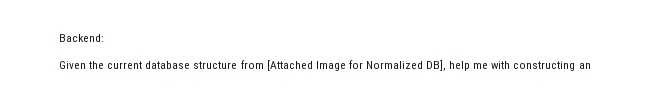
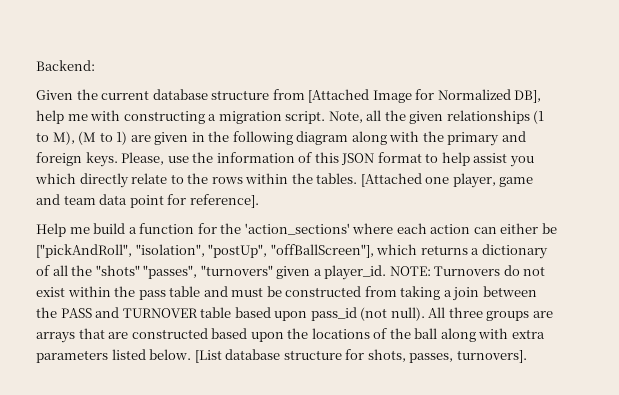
[578,63,591,69] an -> [208,110,545,124] [36,131,526,146] [36,152,534,167] [35,173,534,188] [36,194,259,208] [36,223,557,237] [36,244,548,259] [36,265,546,280] [36,286,537,301] [36,307,553,321] [36,328,545,343] [36,349,527,363] a migration script. Note, all the given relationships (1 to M), (M to 1) are given in the following diagram along with the primary and foreign keys. Please, use the information of this JSON format to help assist you which directly relate to the rows within the tables. [Attached one player, game and team data point for reference]. // Help me build a function for the 'action_sections' where each action can either be ["pickAndRoll", "isolation", "postUp", "offBallScreen"], which returns a dictionary of all the "shots" "passes", "turnovers" given a player_id. NOTE: Turnovers do not exist within the pass table and must be constructed from taking a join between the PASS and TURNOVER table based upon pass_id (not null). All three groups are arrays that are constructed based upon the locations of the ball along with extra parameters listed below. [List database structure for shots, passes, turnovers].

